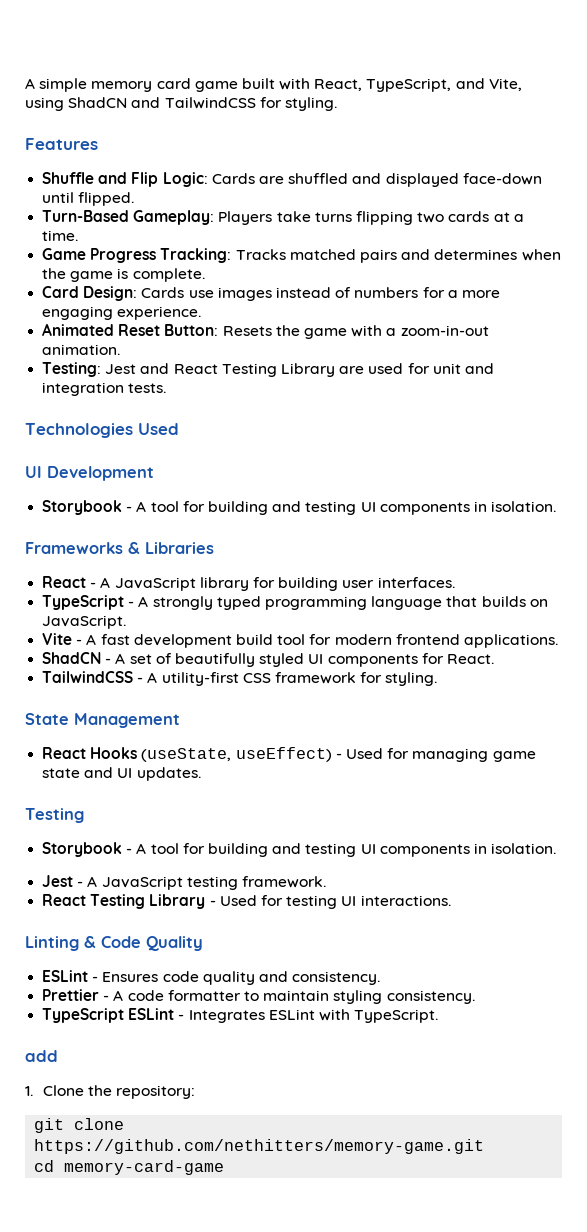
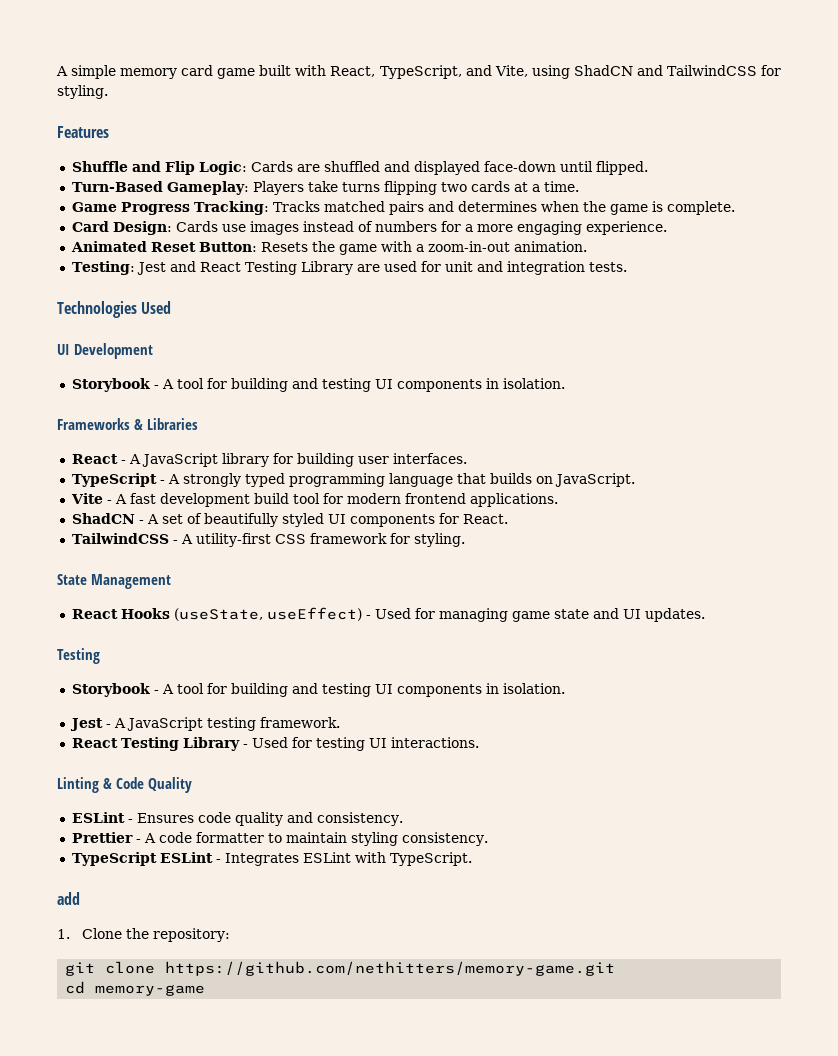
[64,1160,225,1175] memory-card-game -> [95,984,206,996] memory-game

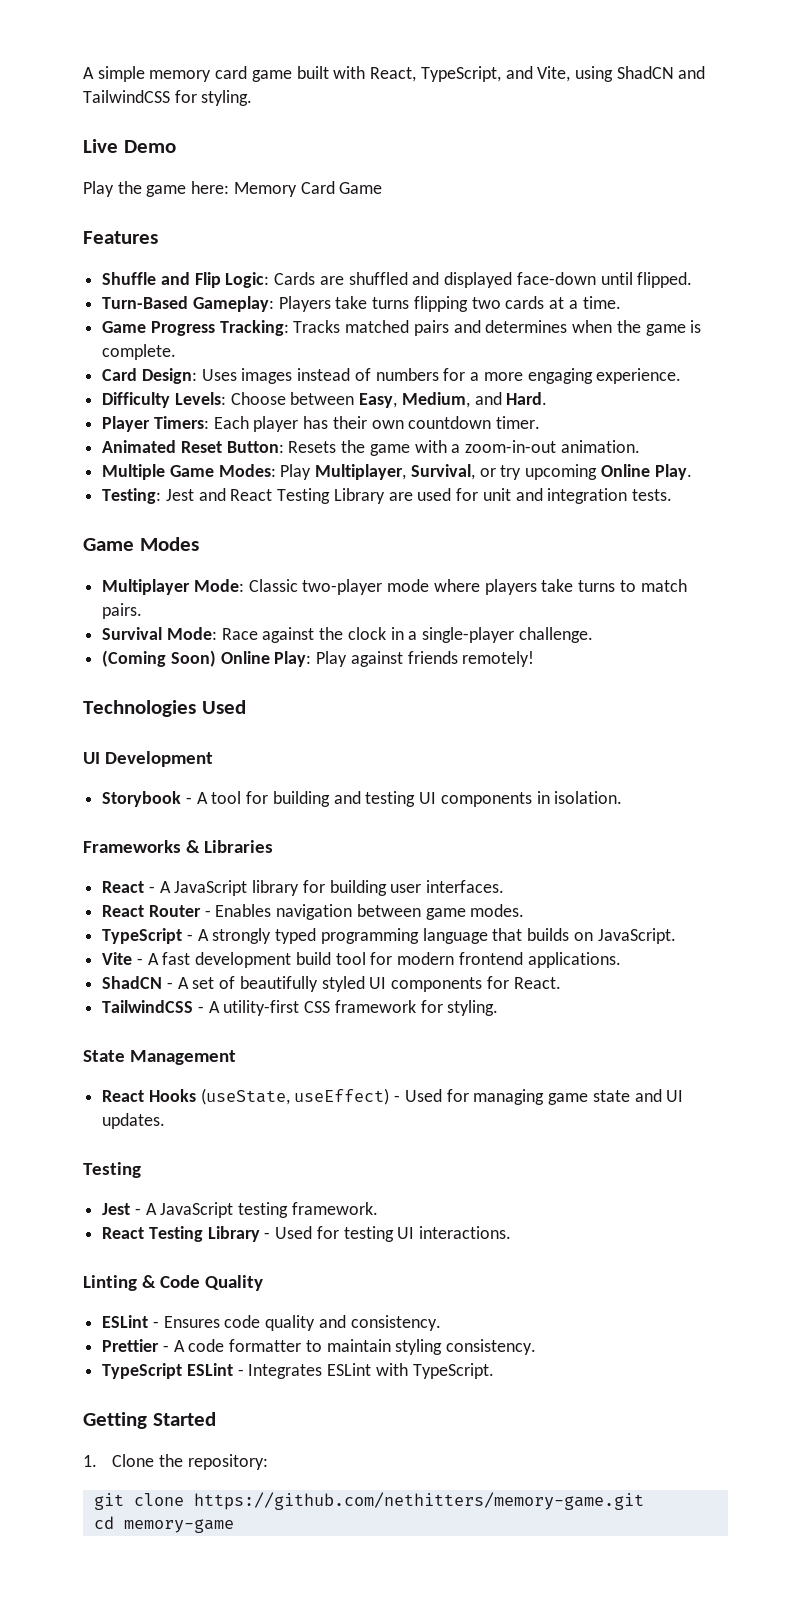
(108, 92) none -> [83,139,176,153] [83,181,383,197] // Live Demo // Play the game here: Memory Card Game
[175,221,246,232] Cards use -> [201,369,237,381] Uses
(667, 228) none -> [102,392,548,408] [102,416,541,432] // Difficulty Levels: Choose between Easy, Medium, and Hard. // Player Timers: Each player has their own countdown timer.
(587, 246) none -> [102,464,692,480] // Multiple Game Modes: Play Multiplayer, Survival, or try upcoming Online Play.
(627, 267) none -> [83,537,199,551] [102,579,687,595] [102,603,143,619] [102,627,593,643] [102,650,535,667] // Game Modes // Multiplayer Mode: Classic two-player mode where players take turns to match pairs. // Survival Mode: Race against the clock in a single-player challenge. // (Coming Soon) Online Play: Play against friends remotely!
(467, 458) none -> [102,904,525,920] // React Router - Enables navigation between game modes.
[71,683,565,697] // Storybook - A tool for building and testing UI components in isolation. -> (141, 1170) none
[57,892,80,905] add -> [83,1412,216,1429] Getting Started

